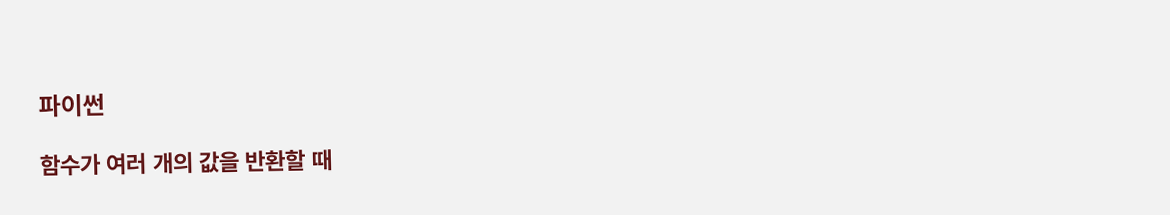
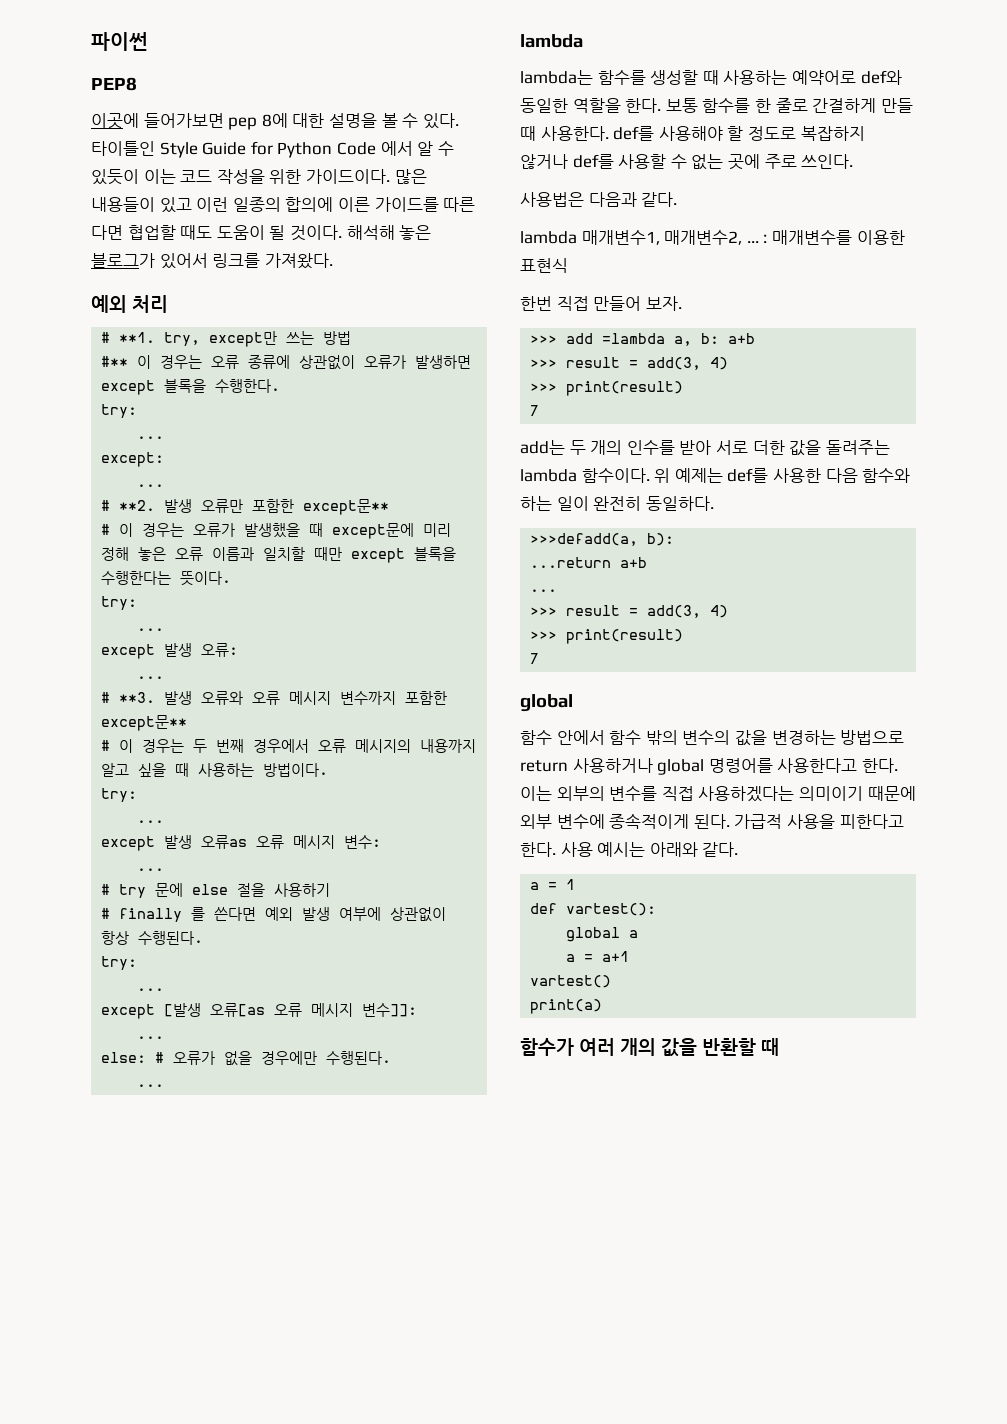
(106, 105) none -> [91,77,137,91] [91,113,459,130] [91,141,454,158] [91,169,427,185] [91,197,476,213] [91,225,432,241] [91,253,333,269] [91,295,168,313] [101,331,352,347] [101,355,472,370] [101,379,281,395] [101,404,138,418] [137,436,165,439] [101,452,165,467] [137,484,165,487] [101,499,390,515] [101,523,452,539] [101,547,457,563] [101,571,232,586] [101,596,138,610] [137,628,165,631] [101,643,239,659] [137,676,165,679] [101,691,448,705] [101,715,188,731] [101,739,477,753] [101,763,329,777] [101,788,138,802] [137,820,165,823] [101,835,382,851] [137,868,165,871] [101,883,331,898] [101,907,447,922] [101,931,204,945] [101,956,138,970] [137,988,165,991] [101,1003,418,1019] [137,1036,165,1039] [101,1051,392,1066] [137,1084,165,1087] [520,34,583,48] [520,70,902,85] [520,98,913,113] [520,126,865,141] [520,154,854,170] [520,192,678,207] [520,230,905,245] [520,258,568,273] [520,296,682,311] [530,333,756,346] [530,357,729,370] [530,381,684,396] [530,405,540,416] [520,440,890,456] [520,468,911,483] [520,496,714,511] [530,533,675,546] [530,557,648,568] [530,589,558,592] [530,605,729,618] [530,629,684,644] [530,653,540,664] [520,694,573,712] [520,730,905,746] [520,758,898,775] [520,786,916,802] [520,813,904,829] [520,842,739,857] [530,879,576,890] [530,903,657,916] [566,927,639,942] [566,951,630,962] [530,975,612,988] [530,999,603,1014] // PEP8 // 이곳에 들어가보면 pep 8에 대한 설명을 볼 수 있다. 타이틀인 Style Guide for Python Code 에서 알 수 있듯이 이는 코드 작성을 위한 가이드이다. 많은 내용들이 있고 이런 일종의 합의에 이른 가이드를 따른 다면 협업할 때도 도움이 될 것이다. 해석해 놓은 블로그가 있어서 링크를 가져왔다. // 예외 처리 // # **1. try, except만 쓰는 방법 // #** 이 경우는 오류 종류에 상관없이 오류가 발생하면 except 블록을 수행한다. // try: // ... // except: // ... // # **2. 발생 오류만 포함한 except문** // # 이 경우는 오류가 발생했을 때 except문에 미리 정해 놓은 오류 이름과 일치할 때만 except 블록을 수행한다는 뜻이다. // try: // ... // except 발생 오류: // ... // # **3. 발생 오류와 오류 메시지 변수까지 포함한 except문** // # 이 경우는 두 번째 경우에서 오류 메시지의 내용까지 알고 싶을 때 사용하는 방법이다. // try: // ... // except 발생 오류as 오류 메시지 변수: // ... // # try 문에 else 절을 사용하기 // # finally 를 쓴다면 예외 발생 여부에 상관없이 항상 수행된다. // try: // ... // except [발생 오류[as 오류 메시지 변수]]: // ... // else: # 오류가 없을 경우에만 수행된다. // ... // lambda // lambda는 함수를 생성할 때 사용하는 예약어로 def와 동일한 역할을 한다. 보통 함수를 한 줄로 간결하게 만들 때 사용한다. def를 사용해야 할 정도로 복잡하지 않거나 def를 사용할 수 없는 곳에 주로 쓰인다. // 사용법은 다음과 같다. // lambda 매개변수1, 매개변수2, ... : 매개변수를 이용한 표현식 // 한번 직접 만들어 보자. // >>> add =lambda a, b: a+b // >>> result = add(3, 4) // >>> print(result) // 7 // add는 두 개의 인수를 받아 서로 더한 값을 돌려주는 lambda 함수이다. 위 예제는 def를 사용한 다음 함수와 하는 일이 완전히 동일하다. // >>>defadd(a, b): // ...return a+b // ... // >>> result = add(3, 4) // >>> print(result) // 7 // global // 함수 안에서 함수 밖의 변수의 값을 변경하는 방법으로 return 사용하거나 global 명령어를 사용한다고 한다. 이는 외부의 변수를 직접 사용하겠다는 의미이기 때문에 외부 변수에 종속적이게 된다. 가급적 사용을 피한다고 한다. 사용 예시는 아래와 같다. // a = 1 // def vartest(): // global a // a = a+1 // vartest() // print(a)

